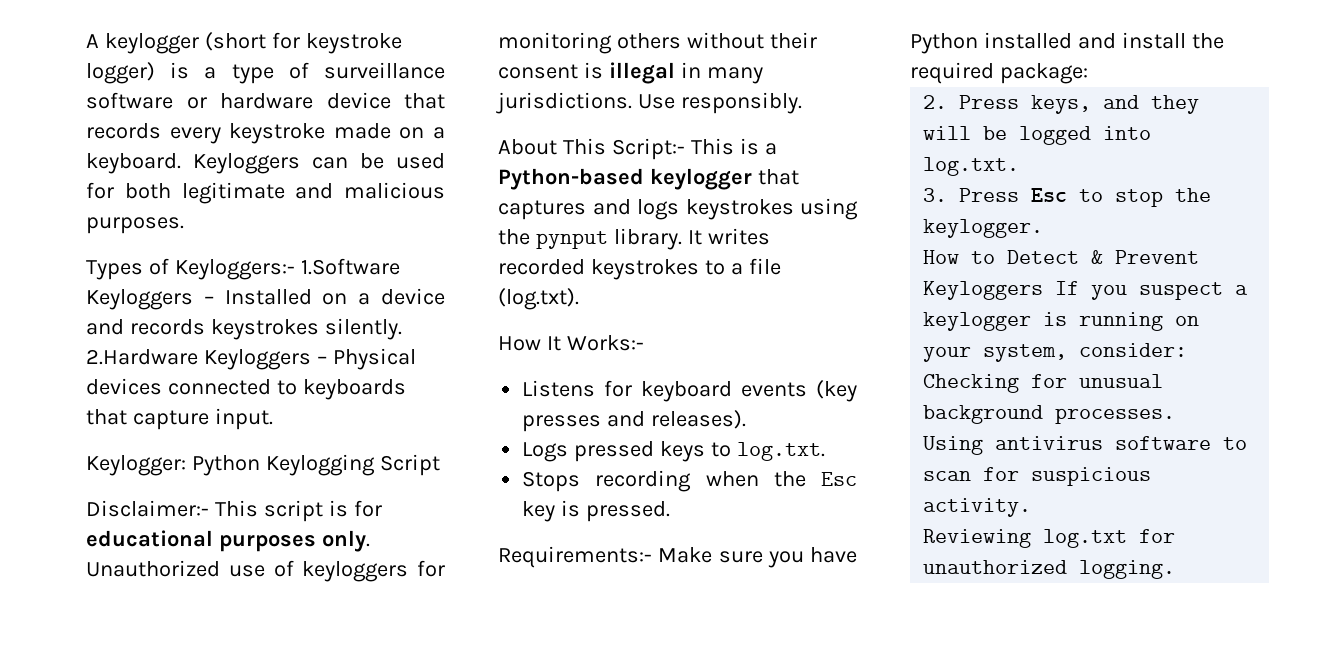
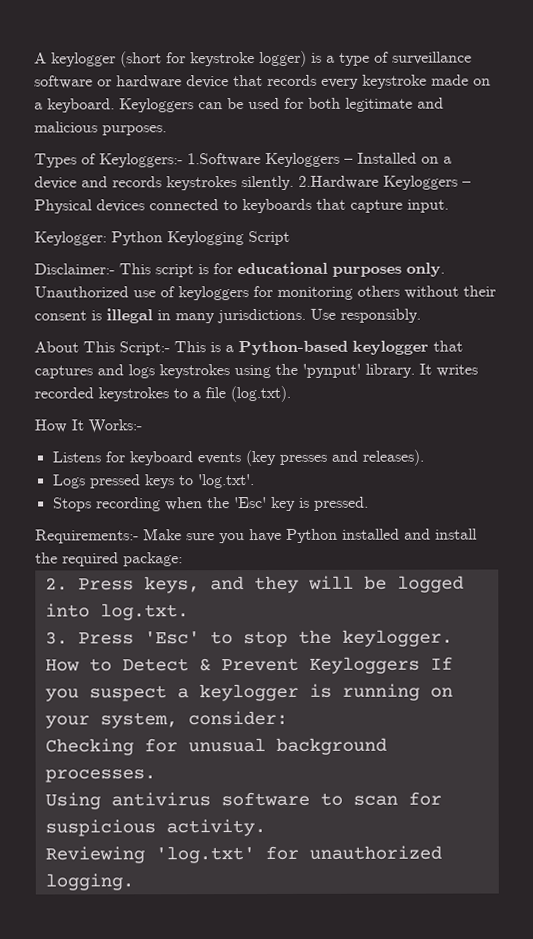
[535,231,608,249] pynput -> [302,363,361,378] 'pynput'
[736,442,825,461] log.txt. -> [197,474,255,489] 'log.txt'.
[821,472,857,486] Esc -> [233,497,267,509] 'Esc'
[1031,188,1068,202] Esc -> [143,631,200,645] 'Esc'
[1043,529,1128,548] log.txt -> [154,846,255,864] 'log.txt'

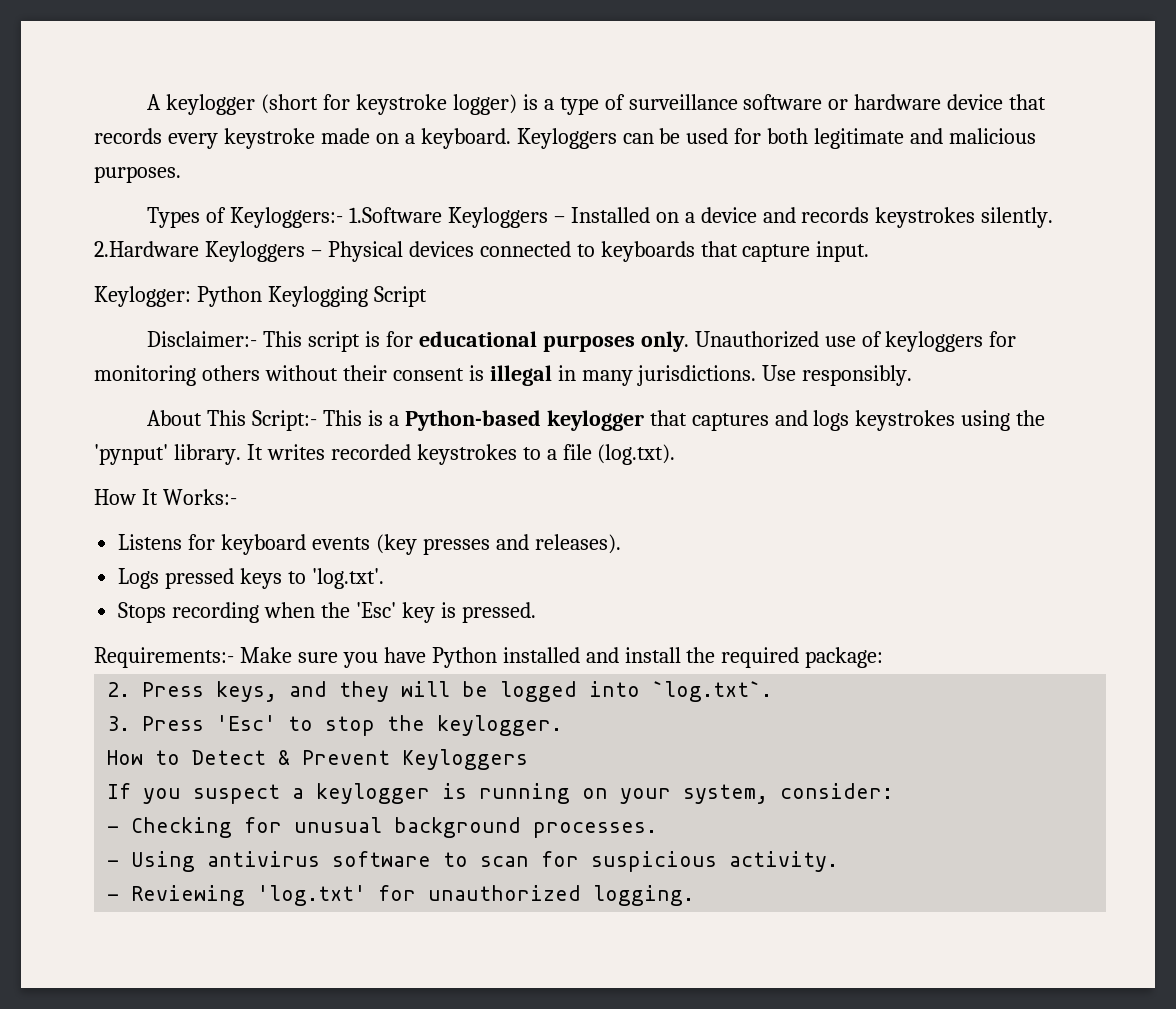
[99,603,189,621] log.txt. -> [652,681,773,702] `log.txt`.
(420, 665) none -> (529, 759) //
(288, 718) none -> [107,826,120,833] -
(156, 776) none -> [107,860,120,867] -
(266, 828) none -> [107,894,120,901] -

